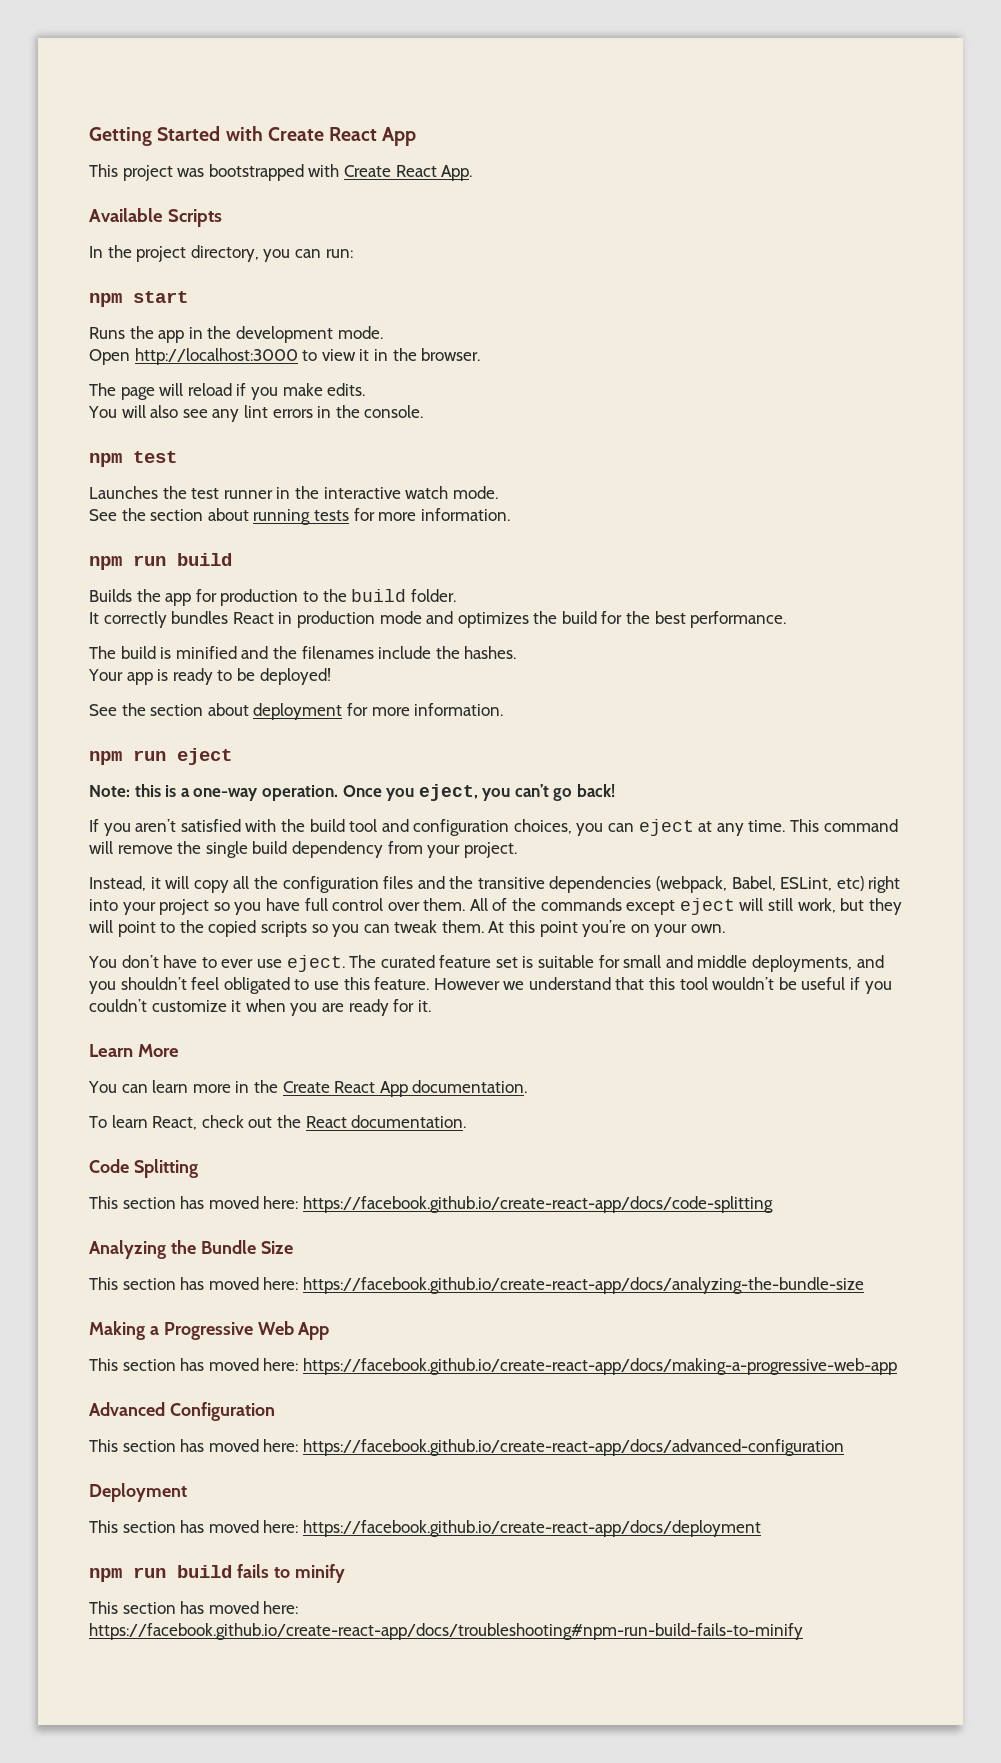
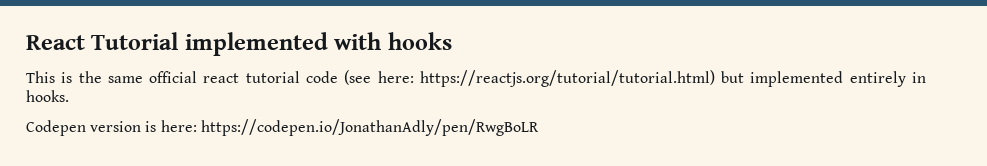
[89,126,417,146] [89,164,473,181] [89,208,222,227] [89,245,353,262] [89,291,188,307] [89,326,383,343] [89,348,481,365] [89,383,366,400] [88,405,424,422] [89,451,177,467] [89,486,498,499] [89,508,510,525] [89,553,232,570] [89,589,456,606] [89,611,787,628] [89,646,517,659] [88,668,331,685] [89,703,504,720] [89,748,232,765] [89,784,616,801] [89,819,898,836] [89,841,517,858] [89,876,901,893] [89,898,902,915] [89,920,726,937] [88,955,884,972] [89,977,892,994] [89,999,431,1016] [89,1044,179,1057] [88,1080,528,1097] [89,1115,467,1130] [89,1159,198,1178] [89,1196,773,1213] [89,1240,293,1259] [89,1277,864,1294] [89,1321,330,1340] [89,1358,897,1375] [89,1402,275,1421] [89,1439,844,1456] [89,1483,187,1502] [89,1520,761,1537] [89,1564,345,1583] [89,1601,299,1614] [89,1623,803,1640] Getting Started with Create React App // This project was bootstrapped with Create React App. // Available Scripts // In the project directory, you can run: // npm start // Runs the app in the development mode. // Open http://localhost:3000 to view it in the browser. // The page will reload if you make edits. // You will also see any lint errors in the console. // npm test // Launches the test runner in the interactive watch mode. // See the section about running tests for more information. // npm run build // Builds the app for production to the build folder. // It correctly bundles React in production mode and optimizes the build for the best performance. // The build is minified and the filenames include the hashes. // Your app is ready to be deployed! // See the section about deployment for more information. // npm run eject // Note: this is a one-way operation. Once you eject, you can’t go back! // If you aren’t satisfied with the build tool and configuration choices, you can eject at any time. This command will remove the single build dependency from your project. // Instead, it will copy all the configuration files and the transitive dependencies (webpack, Babel, ESLint, etc) right into your project so you have full control over them. All of the commands except eject will still work, but they will point to the copied scripts so you can tweak them. At this point you’re on your own. // You don’t have to ever use eject. The curated feature set is suitable for small and middle deployments, and you shouldn’t feel obligated to use this feature. However we understand that this tool wouldn’t be useful if you couldn’t customize it when you are ready for it. // Learn More // You can learn more in the Create React App documentation. // To learn React, check out the React documentation. // Code Splitting // This section has moved here: https://facebook.github.io/create-react-app/docs/code-splitting // Analyzing the Bundle Size // This section has moved here: https://facebook.github.io/create-react-app/docs/analyzing-the-bundle-size // Making a Progressive Web App // This section has moved here: https://facebook.github.io/create-react-app/docs/making-a-progressive-web-app // Advanced Configuration // This section has moved here: https://facebook.github.io/create-react-app/docs/advanced-configuration // Deployment // This section has moved here: https://facebook.github.io/create-react-app/docs/deployment // npm run build fails to minify // This section has moved here: https://facebook.github.io/create-react-app/docs/troubleshooting#npm-run-build-fails-to-minify -> [26,32,452,56] [26,70,927,87] [26,90,69,102] [26,119,539,136] React Tutorial implemented with hooks // This is the same official react tutorial code (see here: https://reactjs.org/tutorial/tutorial.html) but implemented entirely in hooks. // Codepen version is here: https://codepen.io/JonathanAdly/pen/RwgBoLR

